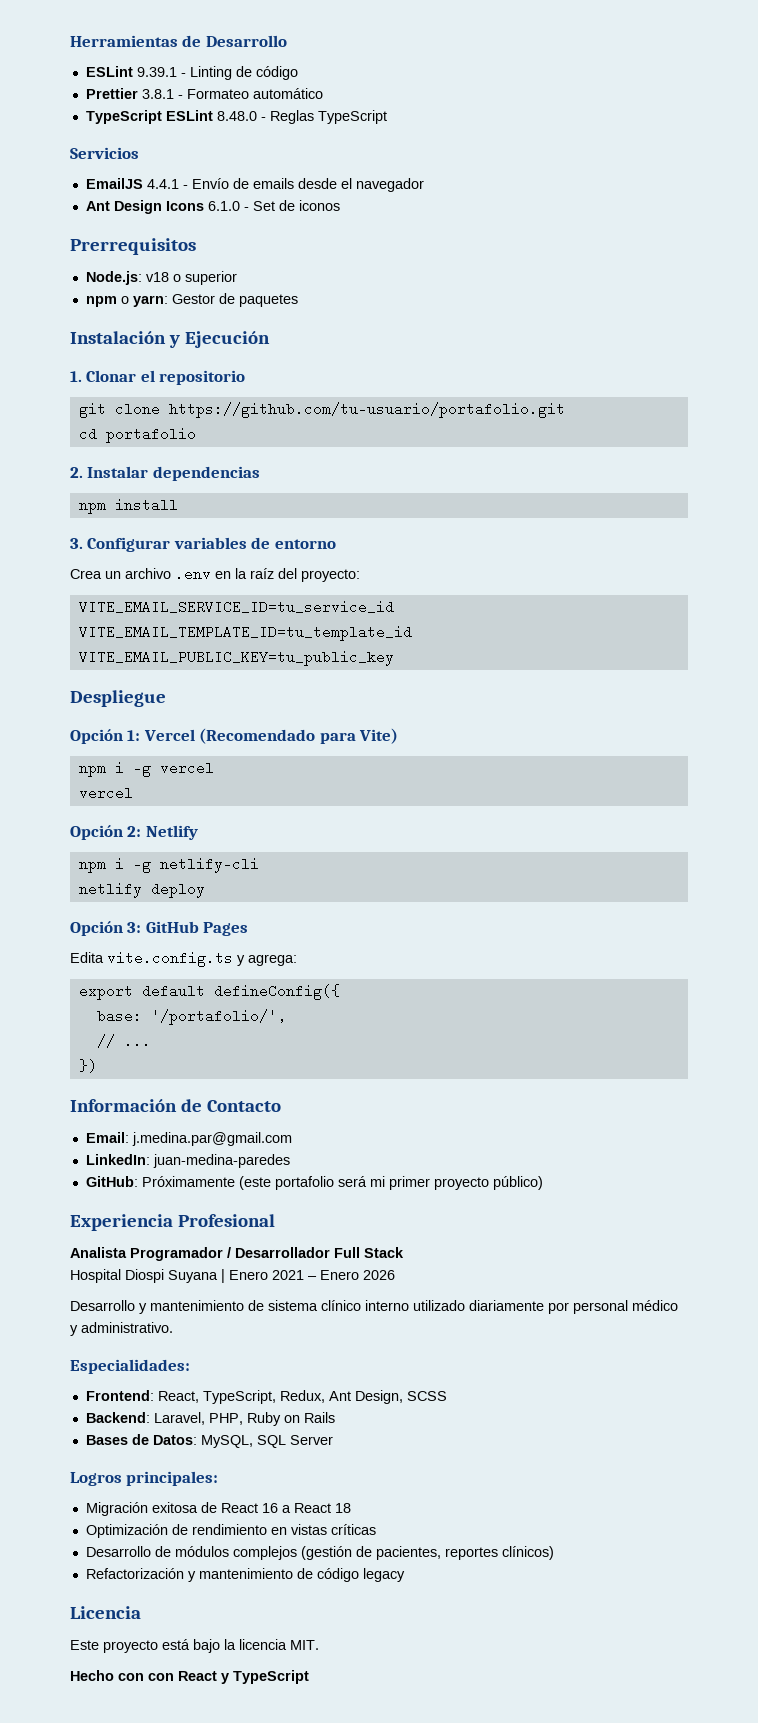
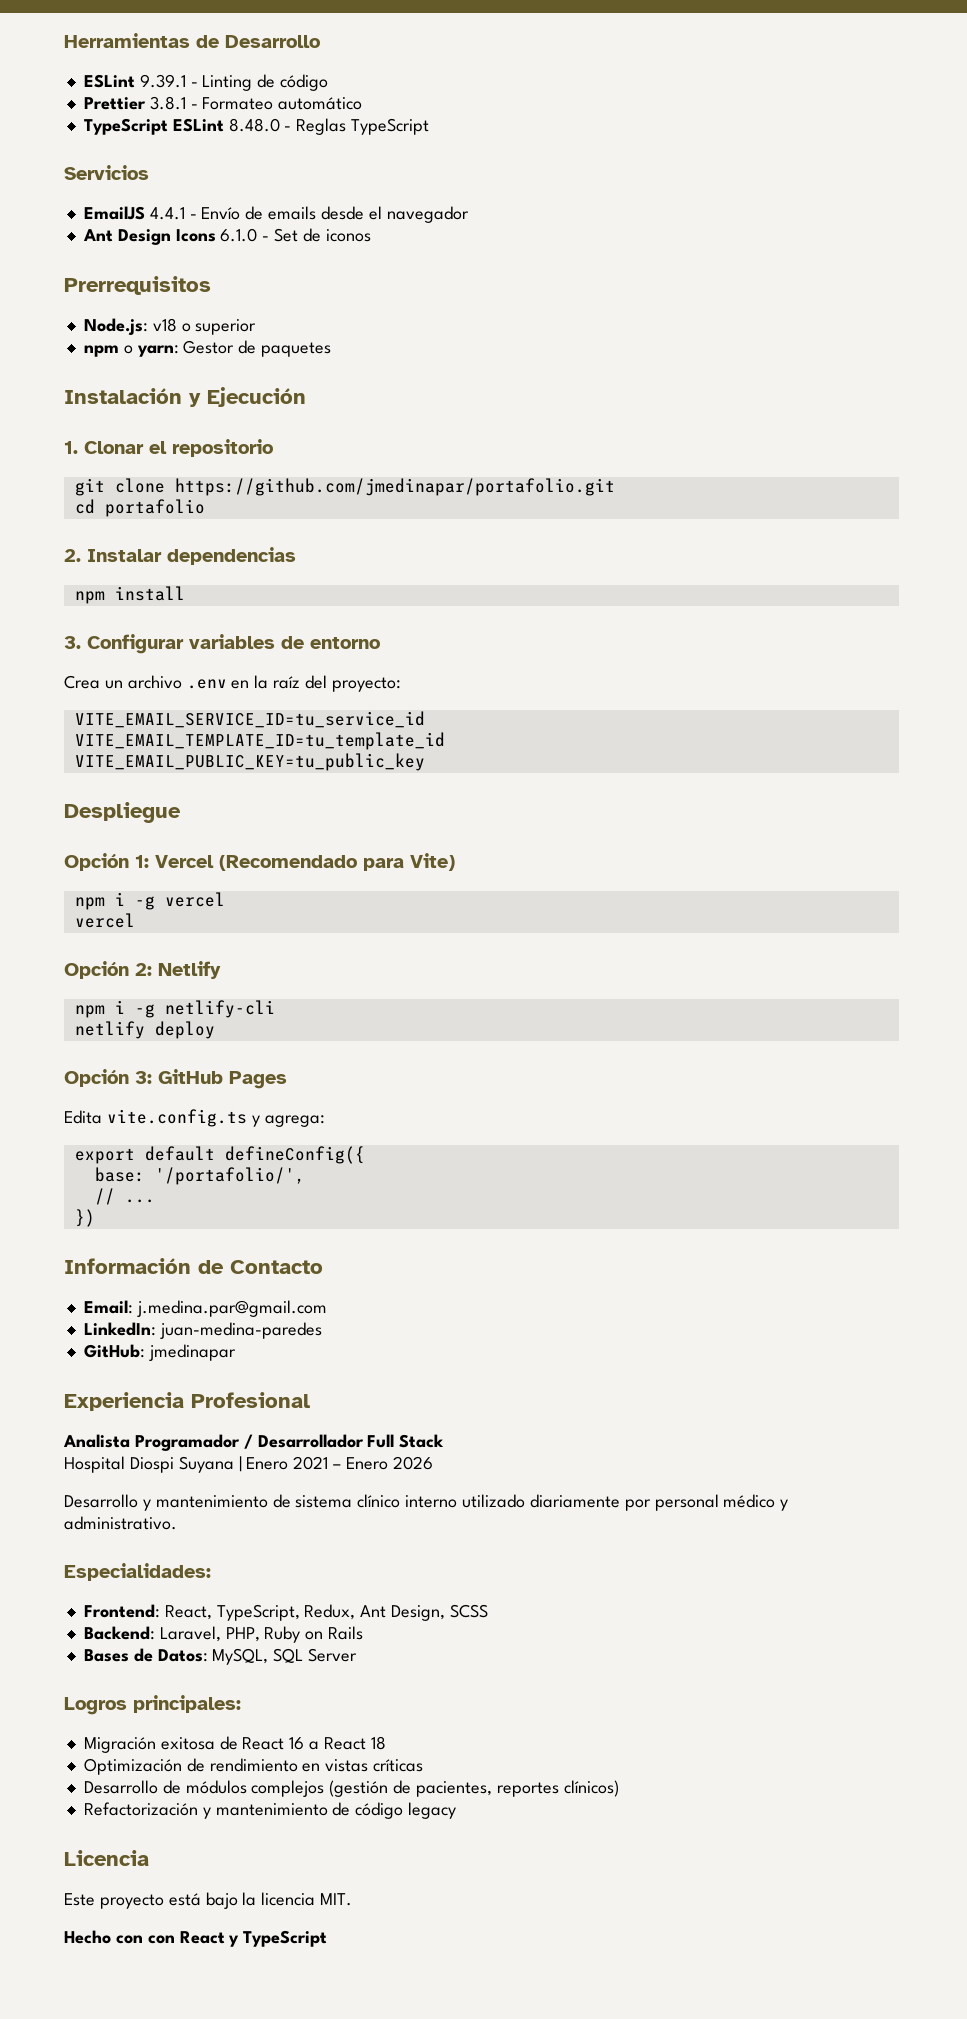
[168,402,565,418] https://github.com/tu-usuario/portafolio.git -> [174,478,615,496] https://github.com/jmedinapar/portafolio.git
[141,1176,543,1190] Próximamente (este portafolio será mi primer proyecto público) -> [148,1344,236,1361] jmedinapar

